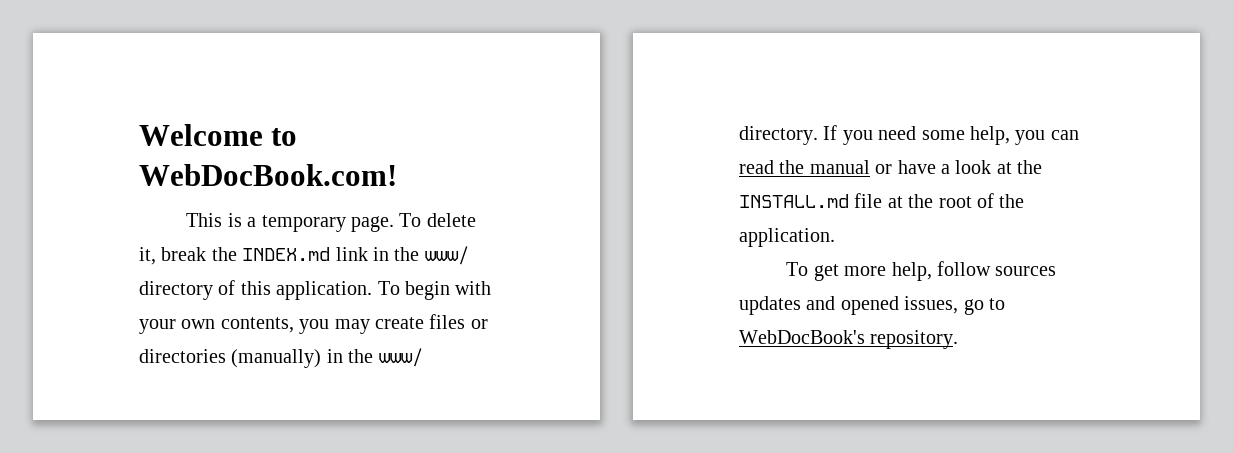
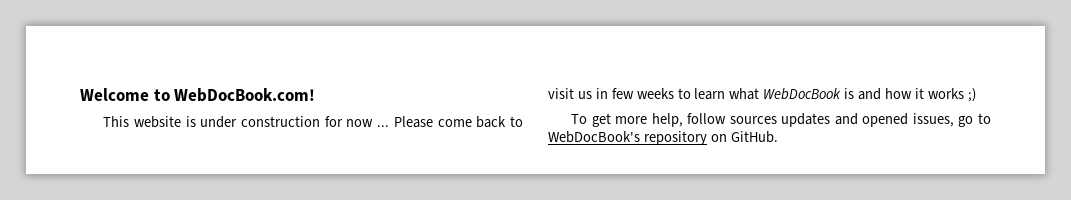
[227,213,476,232] [139,246,469,265] [139,280,492,300] [139,314,488,334] [139,348,423,368] [739,125,1079,145] [739,160,1043,174] [739,193,1025,208] [739,228,835,247] is a temporary page. To delete it, break the INDEX.md link in the www/ directory of this application. To begin with your own contents, you may create files or directories (manually) in the www/ directory. If you need some help, you can read the manual or have a look at the INSTALL.md file at the root of the application. -> [133,116,523,128] [548,88,976,102] website is under construction for now ... Please come back to visit us in few weeks to learn what WebDocBook is and how it works ;)
[870,330,959,349] repository. -> [643,131,778,145] repository on GitHub.

